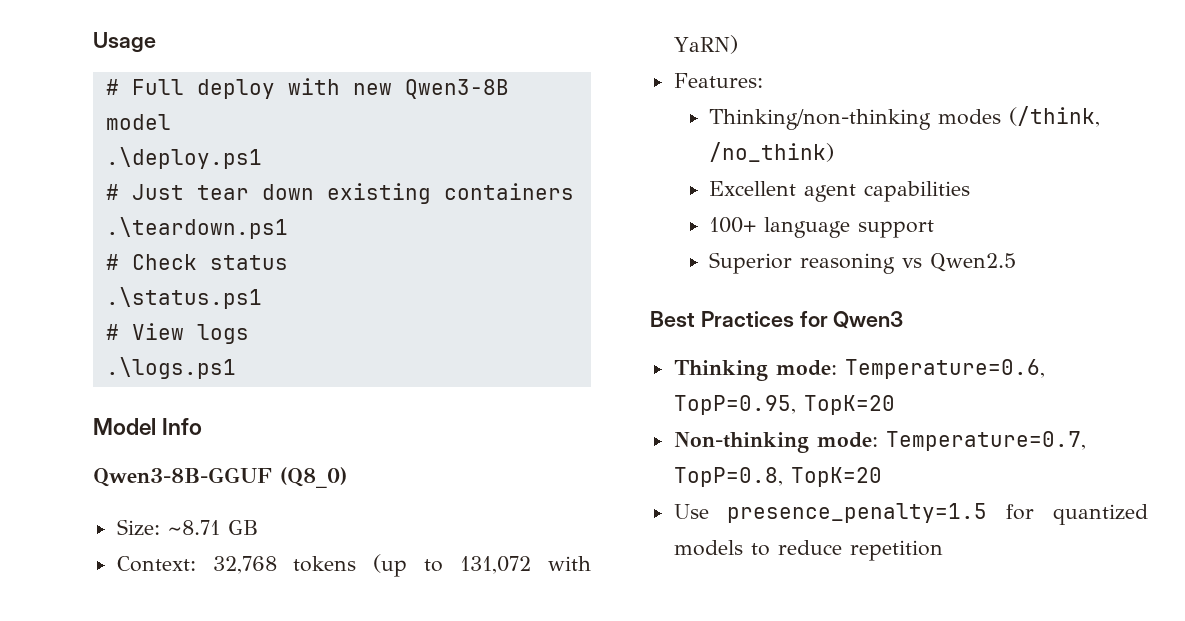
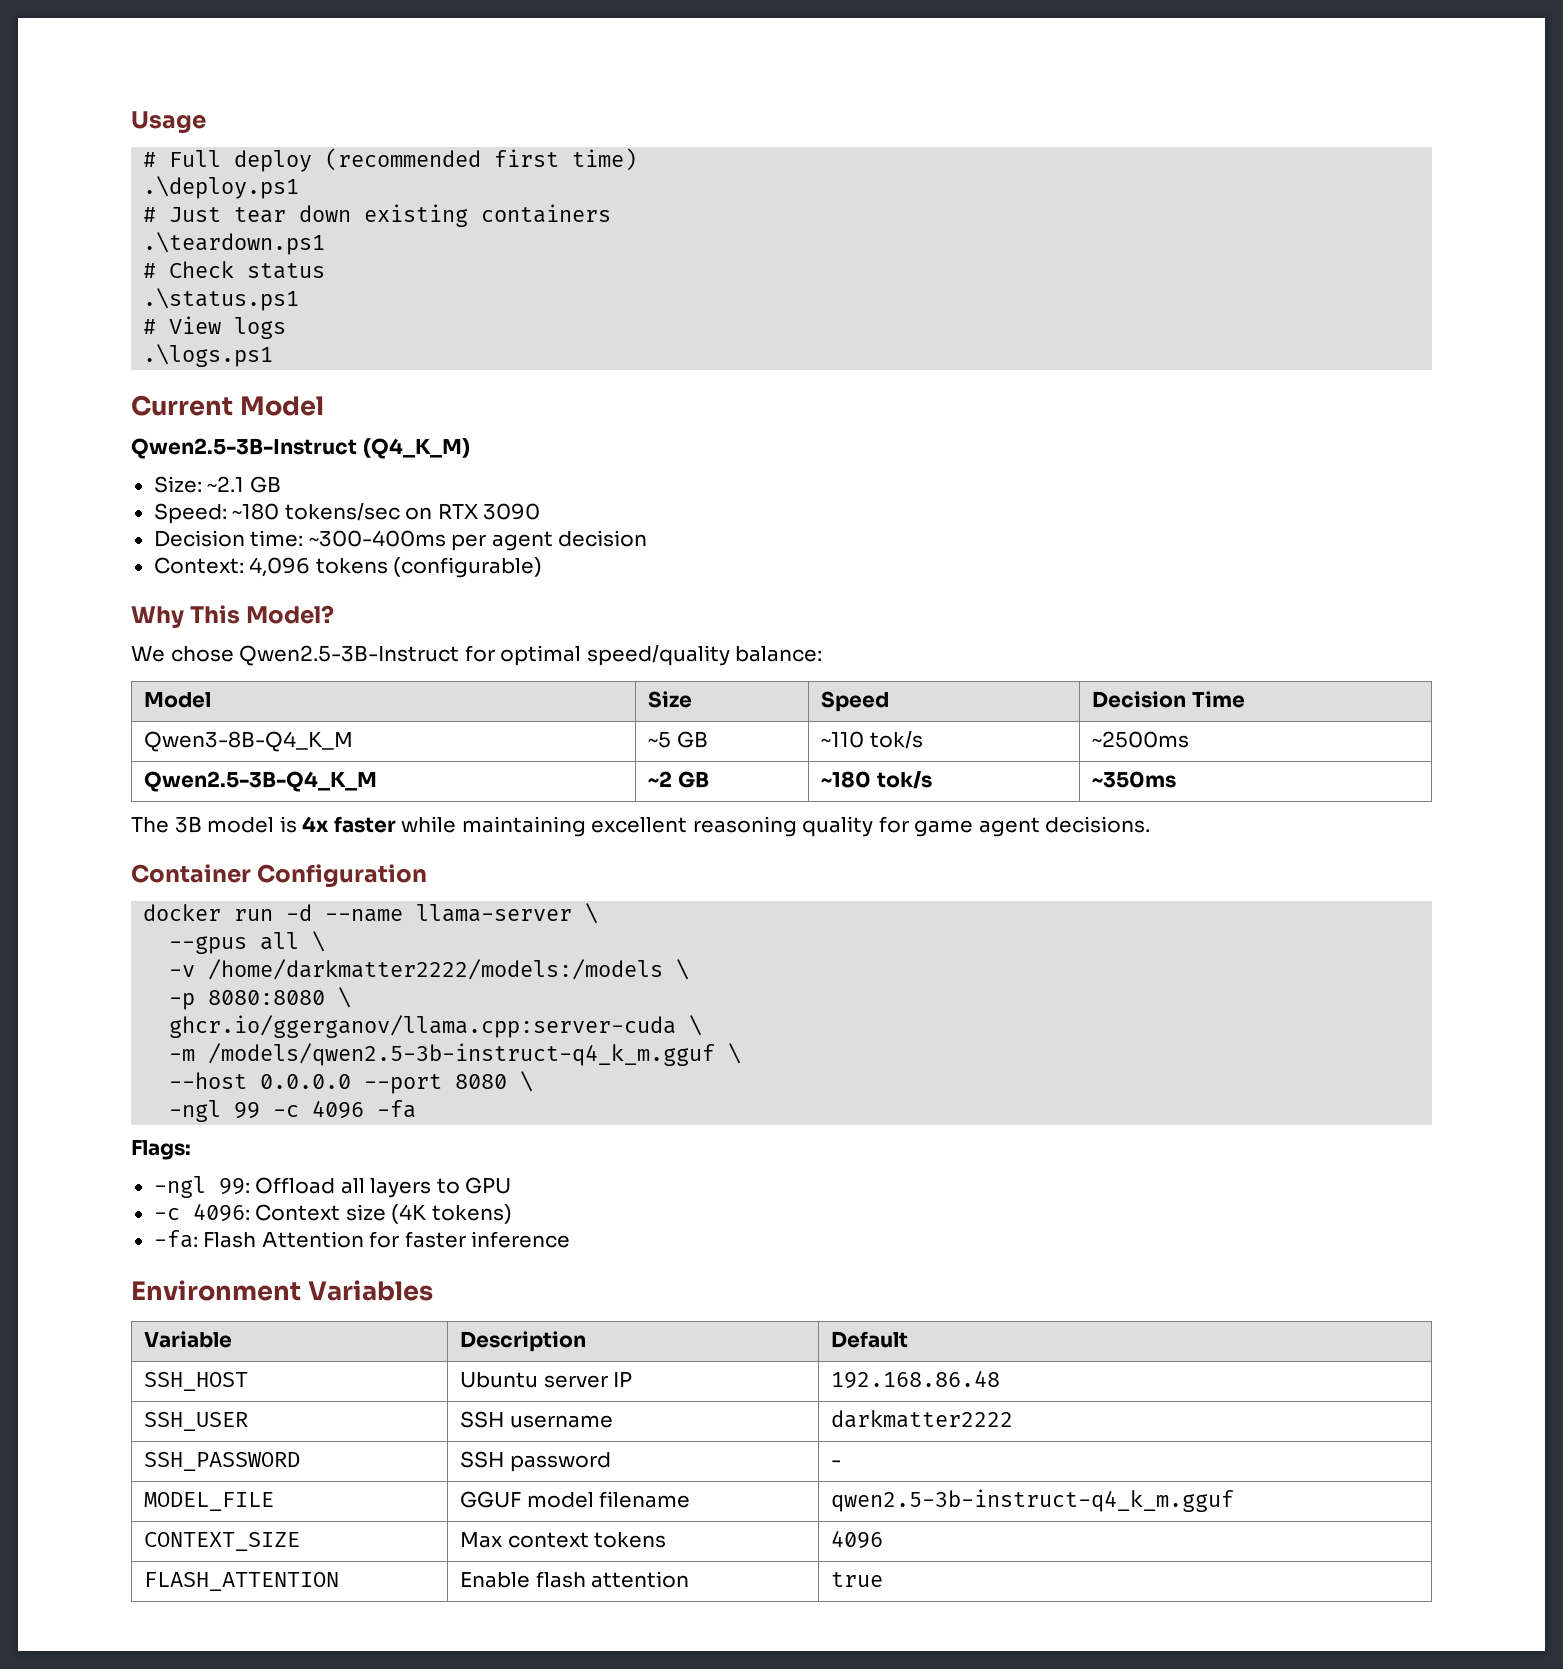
[287,78,509,99] [105,114,171,130] with new Qwen3-8B model -> [325,148,638,171] (recommended first time)
[93,418,203,435] [93,467,347,488] Model Info // Qwen3-8B-GGUF (Q8_0) -> [131,395,324,416] [131,438,470,459] Current Model // Qwen2.5-3B-Instruct (Q4_K_M)
[167,520,220,535] ~8.71 -> [207,476,245,492] ~2.1
[116,554,591,577] [673,35,738,54] [673,73,763,88] [708,106,1100,130] [708,142,834,162] [708,181,970,202] [708,217,934,238] [708,252,1016,274] [650,311,904,329] [673,359,1045,381] [673,395,895,415] [673,431,1086,453] [673,467,882,487] [673,503,1148,525] [673,540,943,561] Context: 32,768 tokens (up to 131,072 with YaRN) // Features: // Thinking/non-thinking modes (/think, /no_think) // Excellent agent capabilities // 100+ language support // Superior reasoning vs Qwen2.5 // Best Practices for Qwen3 // Thinking mode: Temperature=0.6, TopP=0.95, TopK=20 // Non-thinking mode: Temperature=0.7, TopP=0.8, TopK=20 // Use presence_penalty=1.5 for quantized models to reduce repetition -> [153,503,541,524] [153,530,648,551] [153,557,543,578] [131,605,335,628] [131,645,823,666] [144,692,212,708] [648,691,693,708] [821,691,890,712] [1092,691,1245,708] [144,731,354,752] [648,731,708,748] [821,731,923,749] [1092,731,1190,748] [144,771,378,792] [648,771,709,788] [821,771,932,789] [1092,771,1177,788] [131,816,1151,837] [131,864,428,888] [143,903,599,924] [169,931,326,954] [169,959,690,980] [169,987,352,1010] [169,1015,703,1038] [169,1043,742,1066] [169,1071,534,1094] [169,1100,417,1122] [131,1140,191,1160] [153,1176,512,1198] [153,1204,512,1224] [153,1230,571,1248] [131,1280,433,1301] [144,1331,233,1348] [460,1331,587,1352] [831,1331,909,1348] [144,1372,249,1391] [460,1371,633,1388] [831,1371,1001,1389] [144,1412,249,1431] [460,1411,613,1428] [831,1410,1014,1428] [144,1452,301,1471] [460,1451,611,1472] [831,1460,842,1467] [144,1492,275,1511] [460,1491,691,1508] [831,1489,1235,1512] [144,1532,301,1551] [460,1532,667,1548] [831,1531,884,1549] [144,1572,340,1591] [460,1571,690,1588] [831,1572,884,1587] Speed: ~180 tokens/sec on RTX 3090 // Decision time: ~300-400ms per agent decision // Context: 4,096 tokens (configurable) // Why This Model? // We chose Qwen2.5-3B-Instruct for optimal speed/quality balance: // Model | Size | Speed | Decision Time // Qwen3-8B-Q4_K_M | ~5 GB | ~110 tok/s | ~2500ms // Qwen2.5-3B-Q4_K_M | ~2 GB | ~180 tok/s | ~350ms // The 3B model is 4x faster while maintaining excellent reasoning quality for game agent decisions. // Container Configuration // docker run -d --name llama-server \ // --gpus all \ // -v /home/darkmatter2222/models:/models \ // -p 8080:8080 \ // ghcr.io/ggerganov/llama.cpp:server-cuda \ // -m /models/qwen2.5-3b-instruct-q4_k_m.gguf \ // --host 0.0.0.0 --port 8080 \ // -ngl 99 -c 4096 -fa // Flags: // -ngl 99: Offload all layers to GPU // -c 4096: Context size (4K tokens) // -fa: Flash Attention for faster inference // Environment Variables // Variable | Description | Default // SSH_HOST | Ubuntu server IP | 192.168.86.48 // SSH_USER | SSH username | darkmatter2222 // SSH_PASSWORD | SSH password | - // MODEL_FILE | GGUF model filename | qwen2.5-3b-instruct-q4_k_m.gguf // CONTEXT_SIZE | Max context tokens | 4096 // FLASH_ATTENTION | Enable flash attention | true

